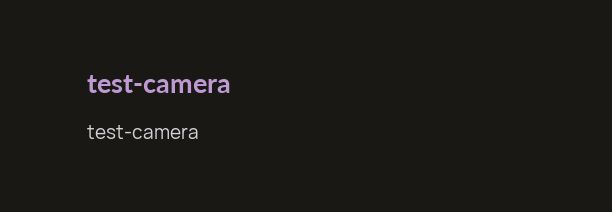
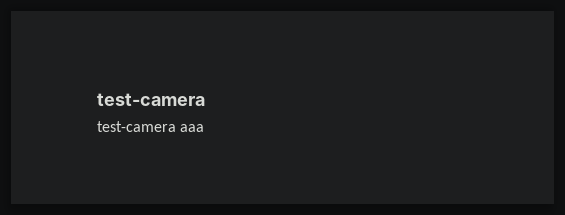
(199, 132) none -> [180,124,205,132] aaa

